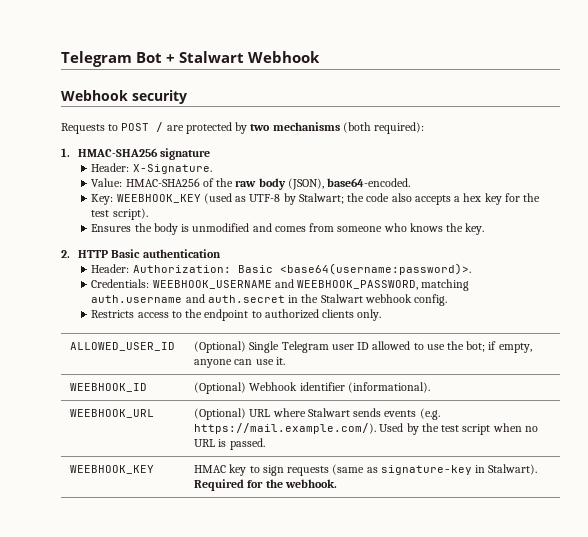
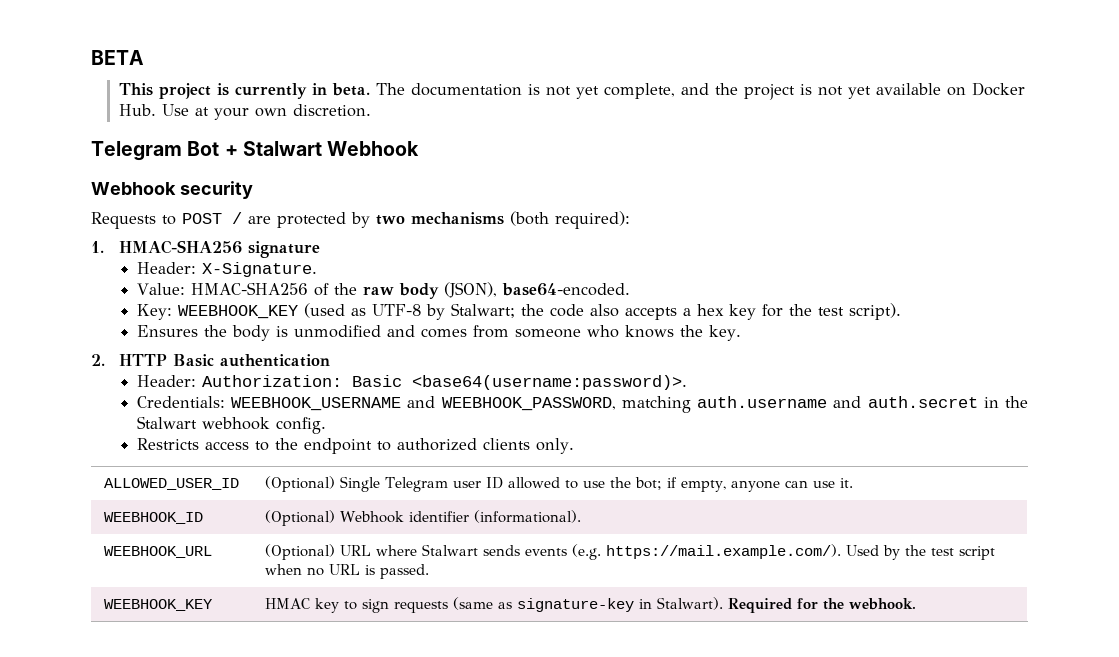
(61, 59) none -> [91,50,144,65] [118,82,1025,100] [118,104,371,120] BETA // This project is currently in beta. The documentation is not yet complete, and the project is not yet available on Docker Hub. Use at your own discretion. //

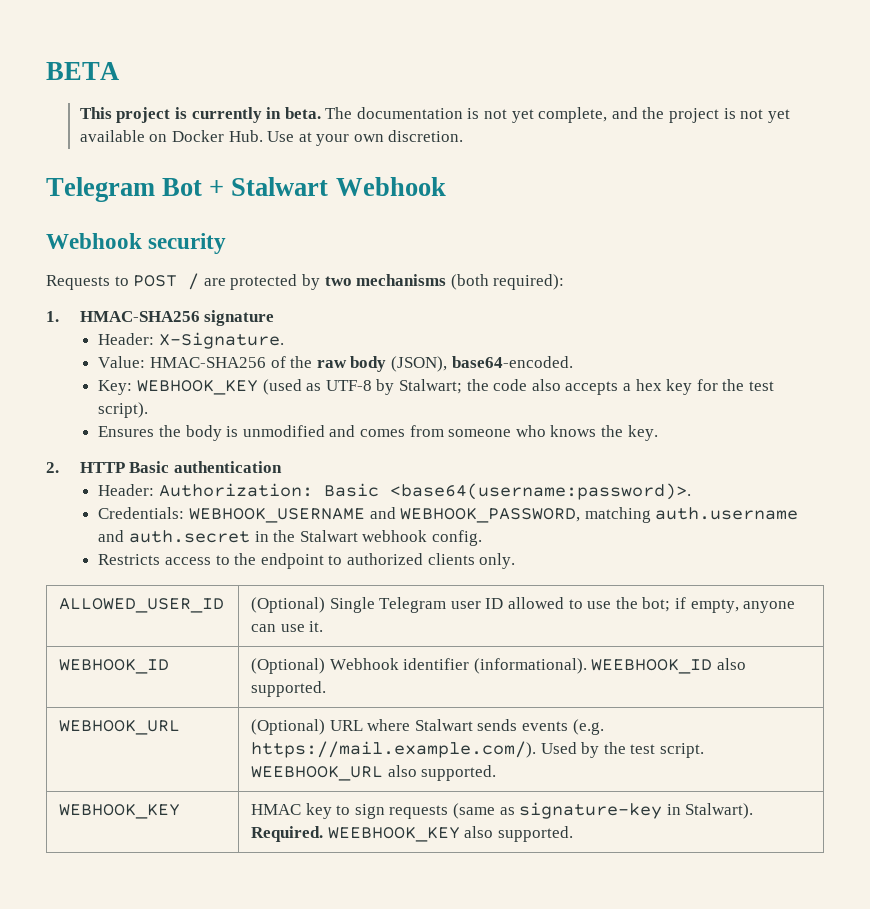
[177,305,298,319] WEEBHOOK_KEY -> [137,380,259,395] WEBHOOK_KEY
[231,396,616,411] WEEBHOOK_USERNAME and WEEBHOOK_PASSWORD, -> [189,507,581,523] WEBHOOK_USERNAME and WEBHOOK_PASSWORD,
[103,512,203,524] WEEBHOOK_ID -> [59,659,170,674] WEBHOOK_ID
[103,546,212,558] // WEEBHOOK_URL -> [591,658,746,674] [251,681,327,697] [59,720,181,735] WEEBHOOK_ID also supported. // WEBHOOK_URL
[958,546,995,560] [264,564,429,579] [103,599,213,611] script when no URL is passed. // WEEBHOOK_KEY -> [659,743,704,758] [251,765,497,781] [59,804,181,819] script. WEEBHOOK_URL also supported. // WEBHOOK_KEY
[727,598,916,613] Required for the webhook. -> [251,826,573,842] Required. WEEBHOOK_KEY also supported.

